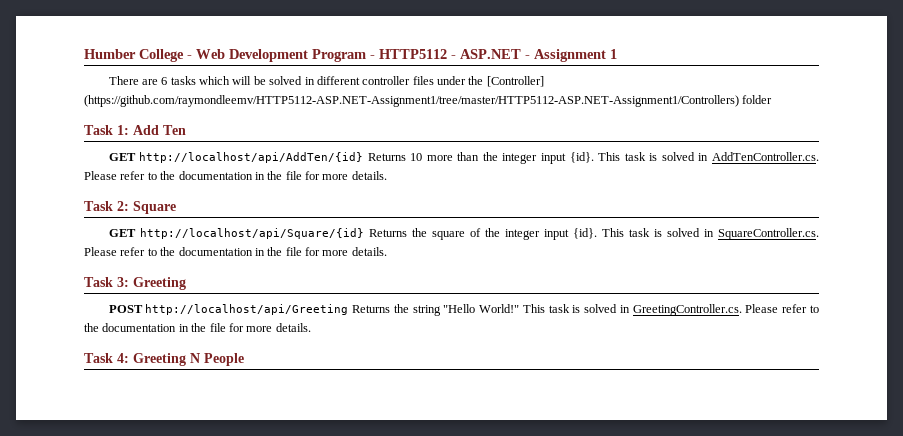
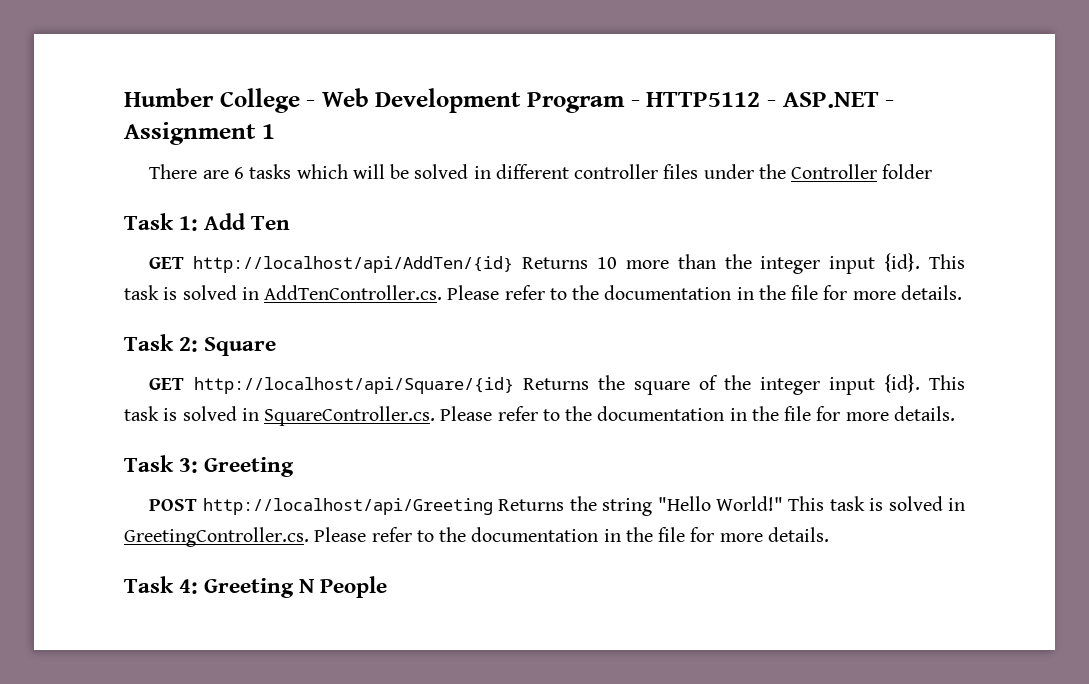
[486,76,544,87] [84,95,739,107] [Controller] (https://github.com/raymondleemv/HTTP5112-ASP.NET-Assignment1/tree/master/HTTP5112-ASP.NET-Assignment1/Controllers) -> [791,164,878,179] Controller

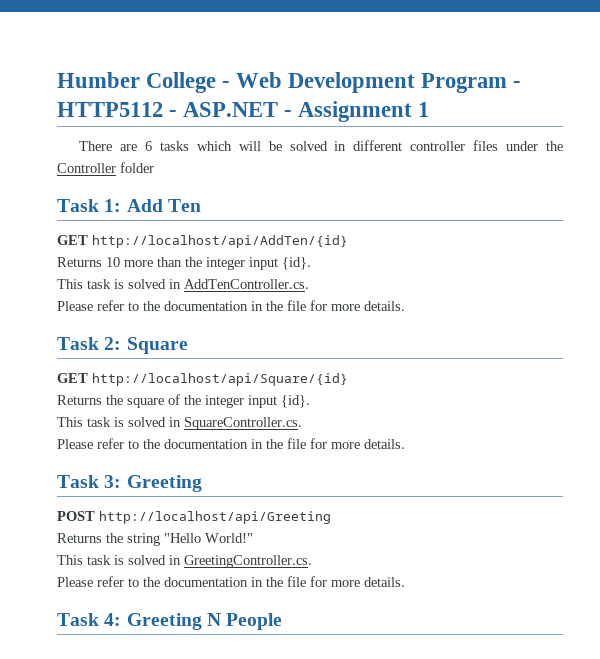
(514, 264) none -> (348, 241) //
(921, 262) none -> (311, 263) //
(443, 292) none -> (309, 284) //
(514, 385) none -> (348, 379) //
(920, 383) none -> (310, 401) //
(436, 416) none -> (302, 423) //
(493, 506) none -> (331, 517) //
(783, 503) none -> (253, 538) //
(309, 537) none -> (312, 561) //

